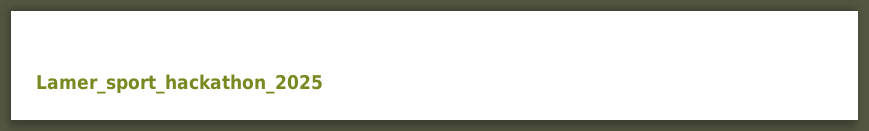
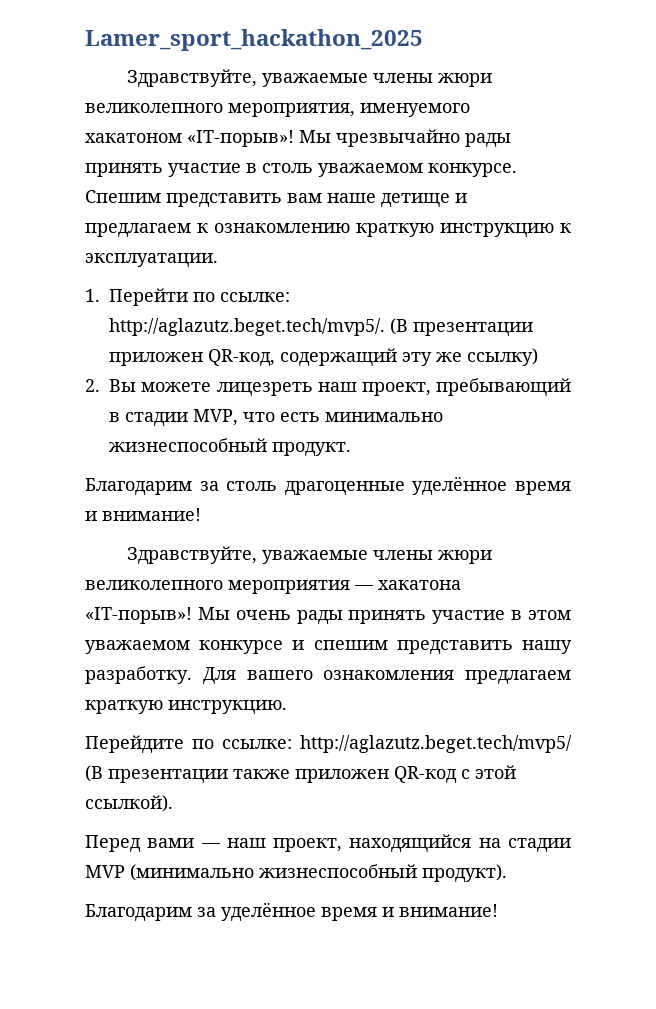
(323, 84) none -> [126,69,492,88] [85,103,470,117] [85,129,511,148] [85,163,517,177] [85,190,467,208] [85,223,571,238] [85,253,218,268] [85,288,291,306] [109,318,534,337] [109,348,539,367] [85,378,571,397] [109,409,444,427] [109,438,352,457] [85,476,571,496] [85,508,201,521] [126,546,492,565] [85,580,461,594] [85,607,571,625] [85,640,572,655] [85,666,571,685] [85,700,287,715] [85,735,572,754] [85,765,516,784] [85,795,173,812] [85,834,571,853] [85,864,507,883] [85,902,498,922] // Здравствуйте, уважаемые члены жюри великолепного мероприятия, именуемого хакатоном «IT-порыв»! Мы чрезвычайно рады принять участие в столь уважаемом конкурсе. Спешим представить вам наше детище и предлагаем к ознакомлению краткую инструкцию к эксплуатации. // 1. Перейти по ссылке: http://aglazutz.beget.tech/mvp5/. (В презентации приложен QR-код, содержащий эту же ссылку) // 2. Вы можете лицезреть наш проект, пребывающий в стадии MVP, что есть минимально жизнеспособный продукт. // Благодарим за столь драгоценные уделённое время и внимание! // Здравствуйте, уважаемые члены жюри великолепного мероприятия — хакатона «IT-порыв»! Мы очень рады принять участие в этом уважаемом конкурсе и спешим представить нашу разработку. Для вашего ознакомления предлагаем краткую инструкцию. // Перейдите по ссылке: http://aglazutz.beget.tech/mvp5/ (В презентации также приложен QR-код с этой ссылкой). // Перед вами — наш проект, находящийся на стадии MVP (минимально жизнеспособный продукт). // Благодарим за уделённое время и внимание!

